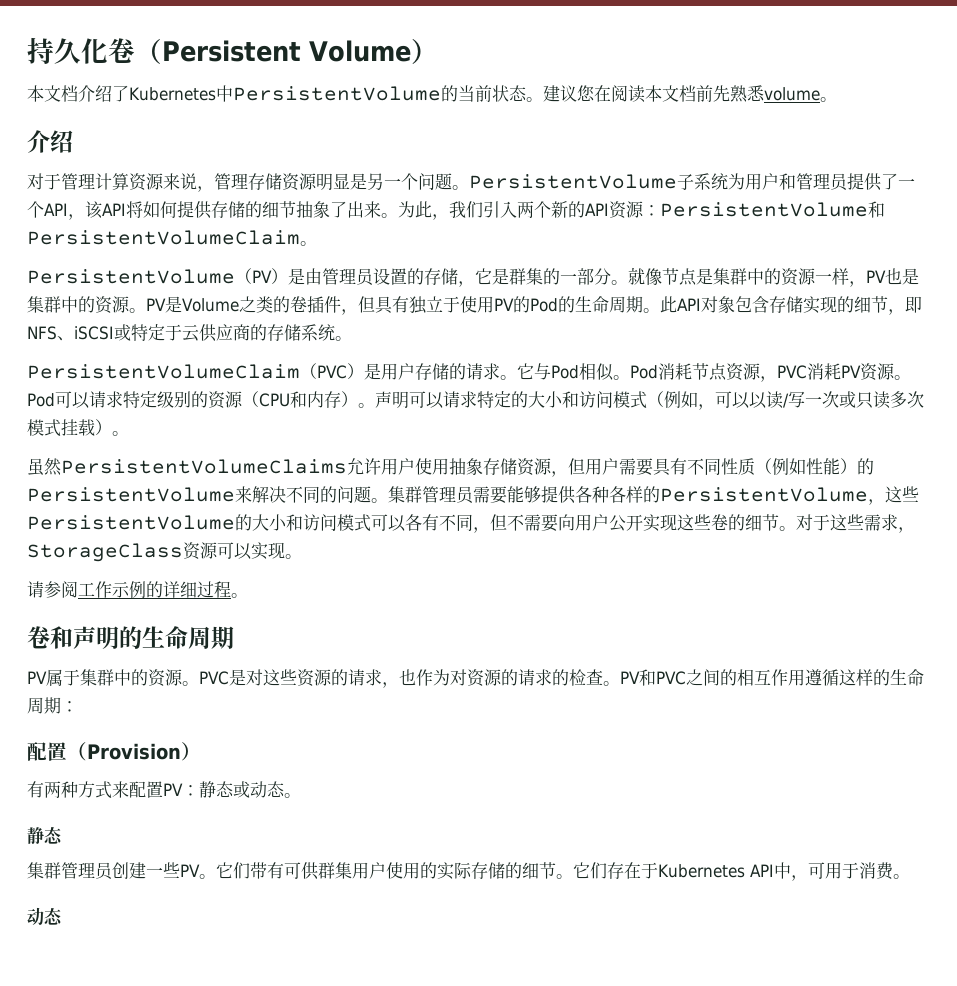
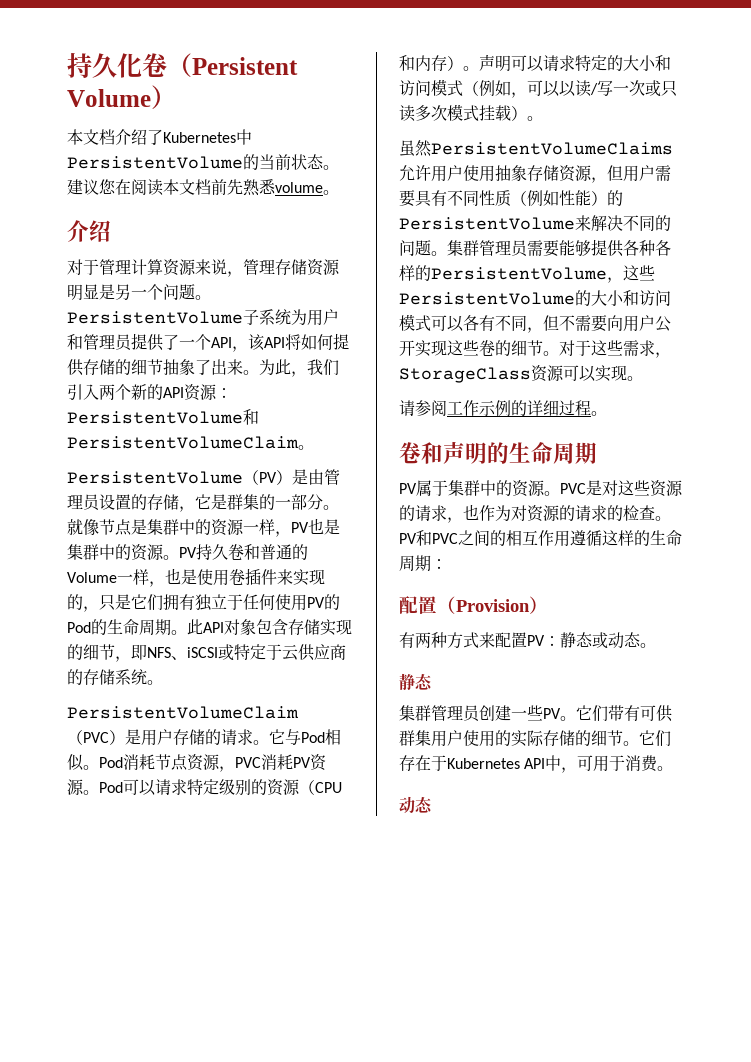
[165,296,393,315] 是Volume之类的卷插件，但具 -> [196,544,308,560] [67,568,325,587] [67,594,179,612] 持久卷和普通的Volume一样，也是使用卷插件来实现的，只是它们拥
(460, 304) none -> [243,594,275,610] 任何

